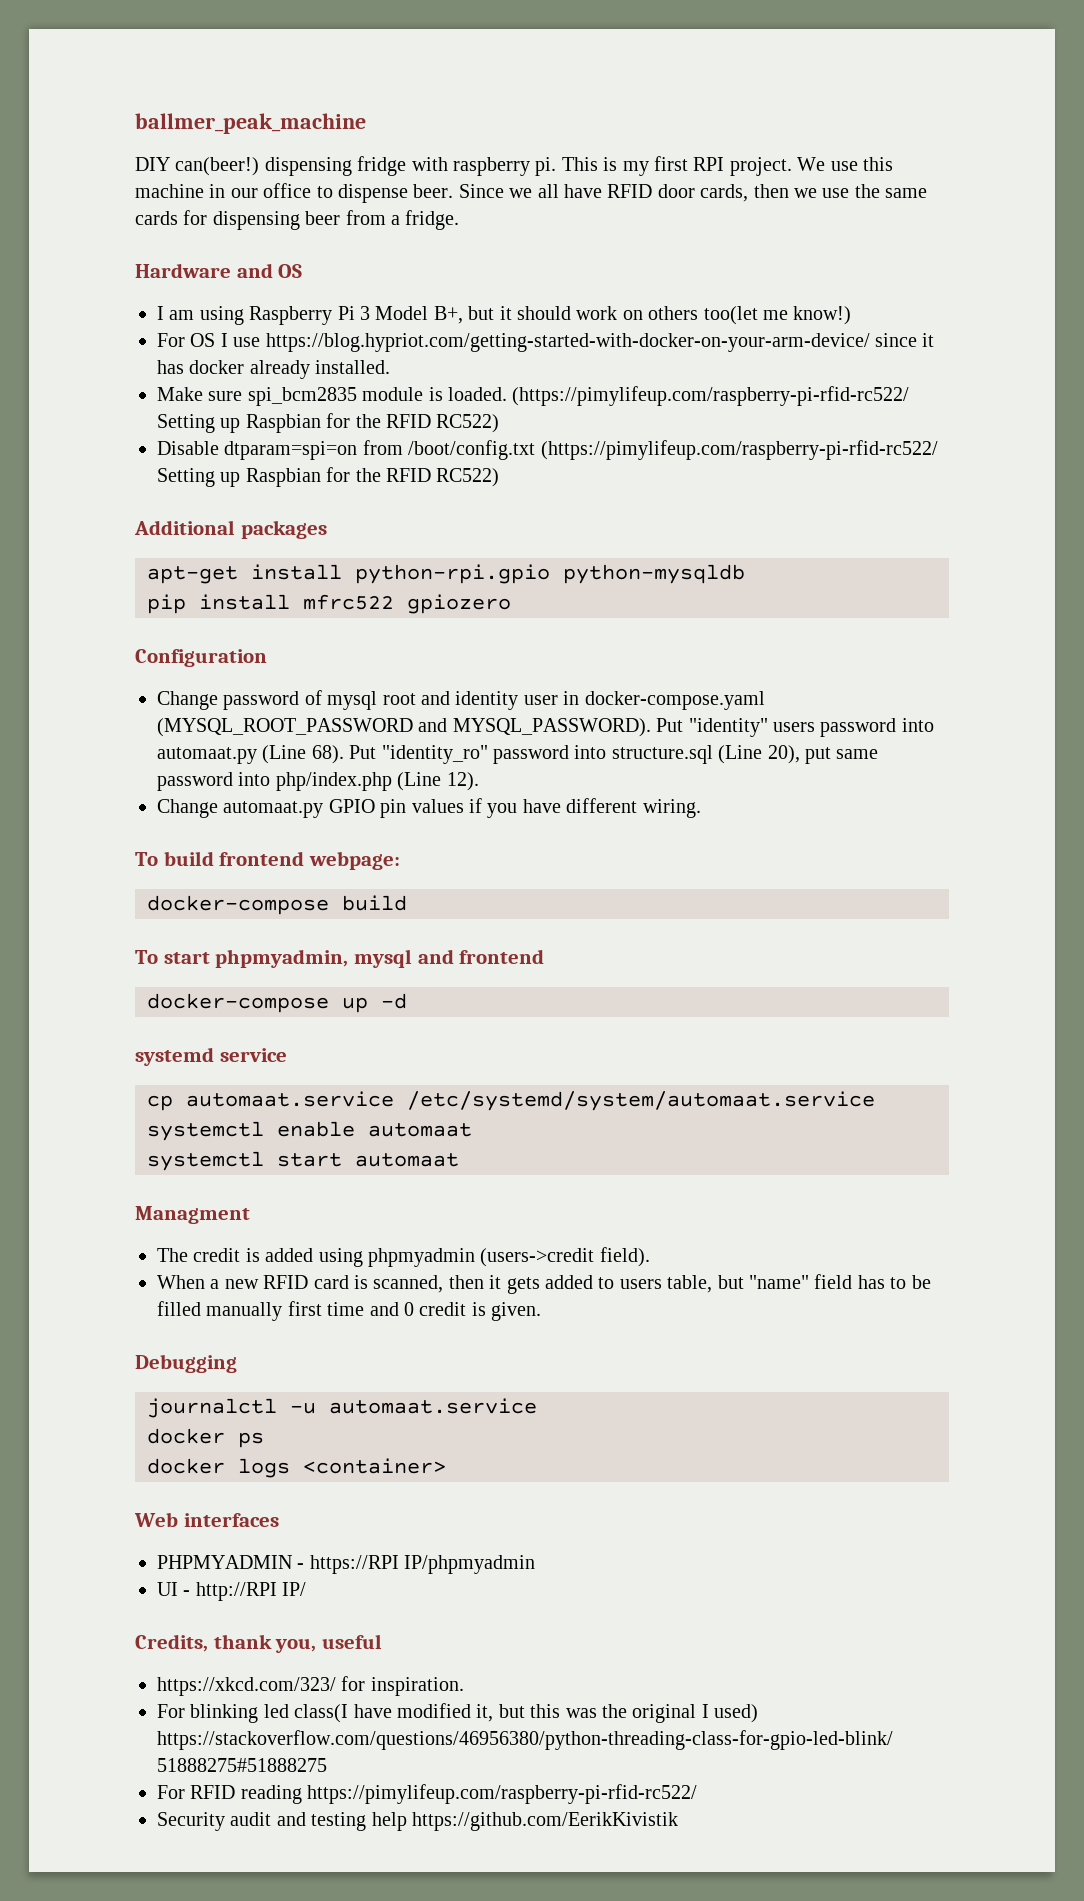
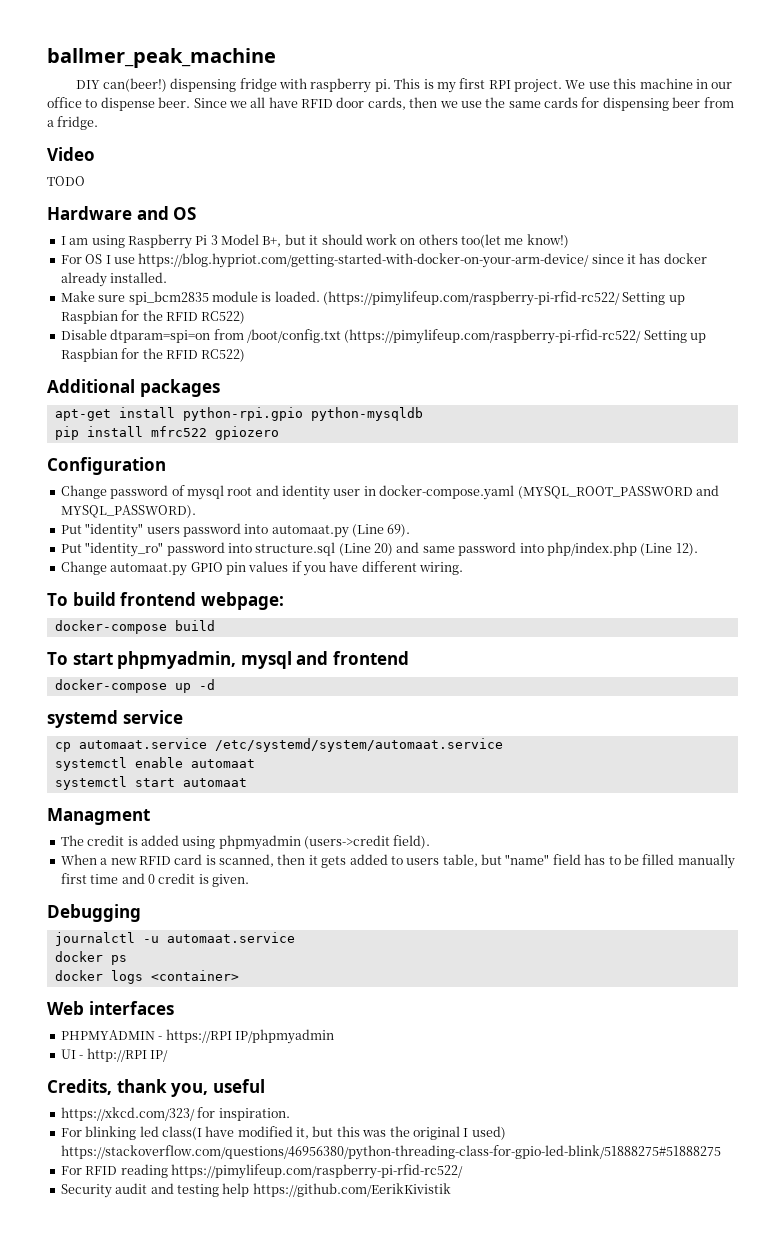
(460, 220) none -> [47,147,95,161] [47,176,85,186] // Video // TODO
(651, 727) none -> (196, 511) //
[311,745,344,764] 68). -> [387,524,411,537] 69). //
[767,745,831,764] 20), put -> [374,542,420,556] 20) and

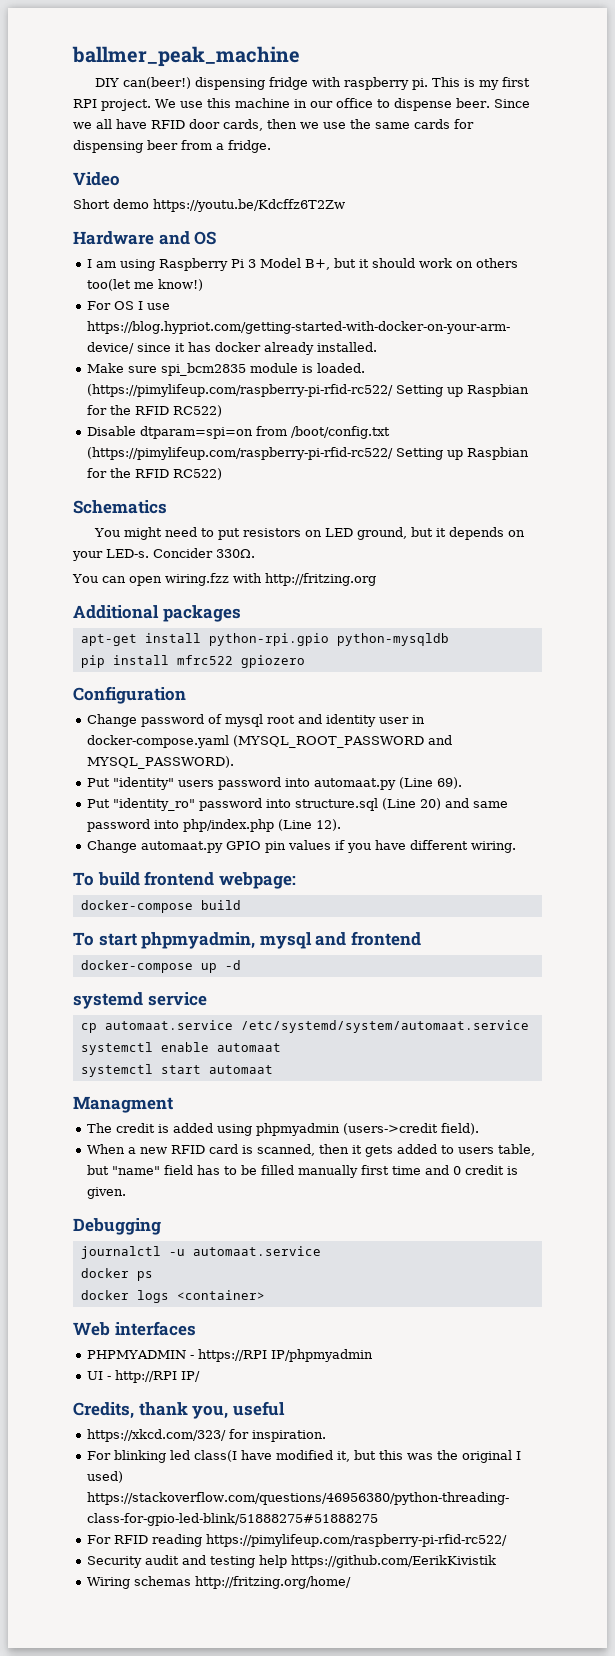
[47,176,85,186] TODO -> [73,199,345,212] Short demo https://youtu.be/Kdcffz6T2Zw
(246, 355) none -> [73,500,167,514] [93,527,525,540] [72,548,255,561] [72,573,376,586] // Schematics // You might need to put resistors on LED ground, but it depends on your LED-s. Concider 330Ω. // You can open wiring.fzz with http://fritzing.org
(451, 1190) none -> [86,1576,351,1589] // Wiring schemas http://fritzing.org/home/

